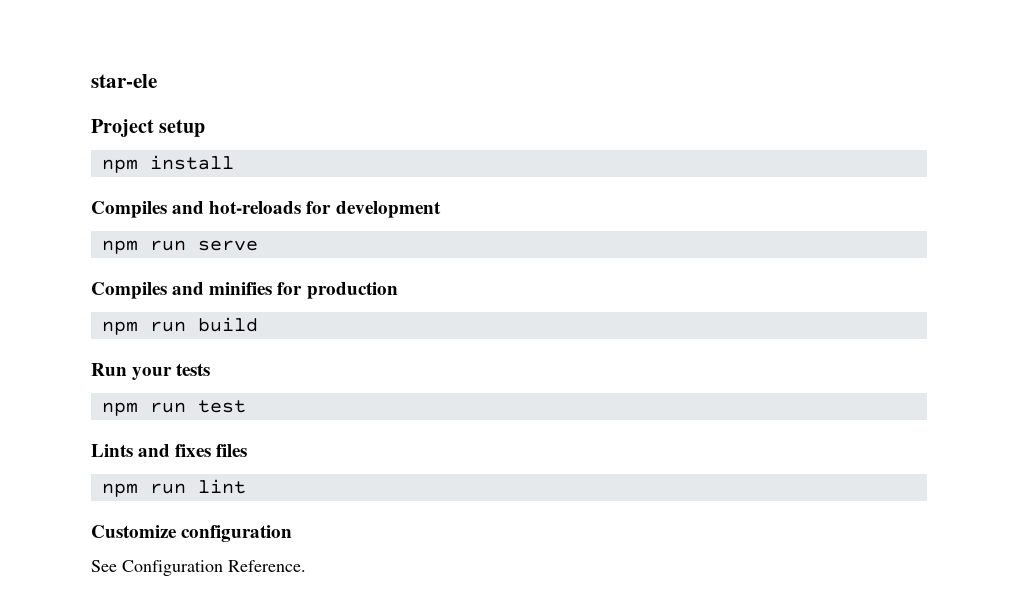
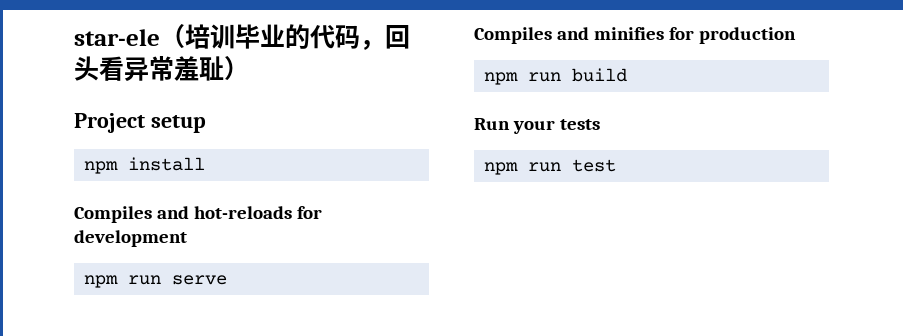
(157, 81) none -> [160,24,410,50] [74,56,249,81] （培训毕业的代码，回头看异常羞耻）
[91,444,248,457] [101,479,246,497] [91,525,293,542] [91,560,306,576] // Lints and fixes files // npm run lint // Customize configuration // See Configuration Reference. -> (616, 165) none

